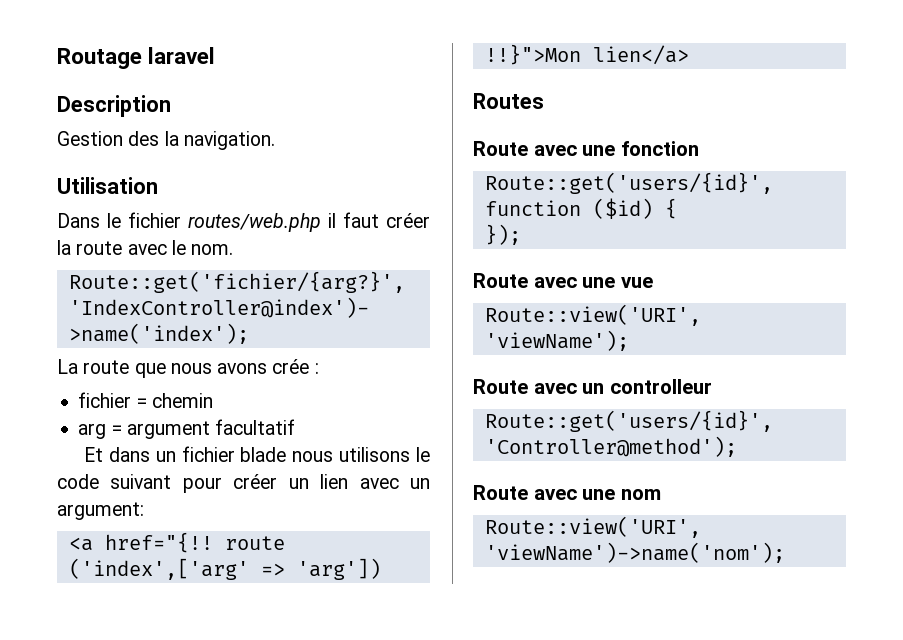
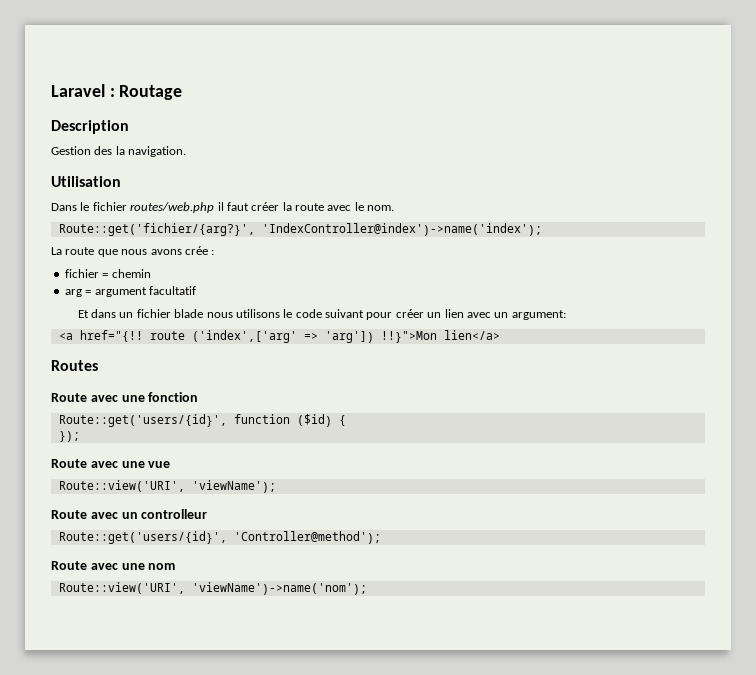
(57, 58) none -> [51,84,115,97] Laravel :
[148,47,216,64] laravel -> (183, 92) none

